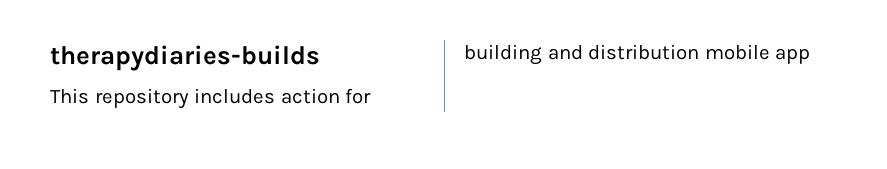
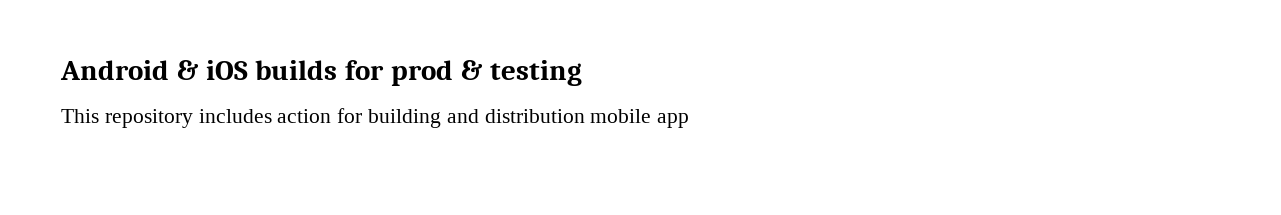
[50,45,320,71] therapydiaries-builds -> [60,60,582,86] Android & iOS builds for prod & testing

